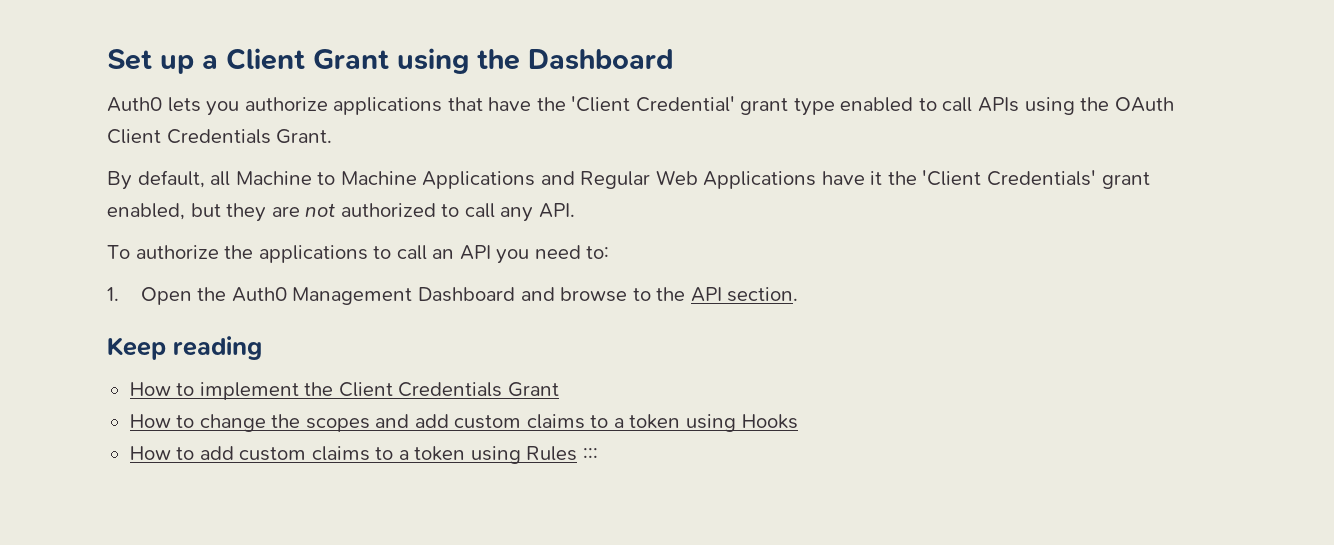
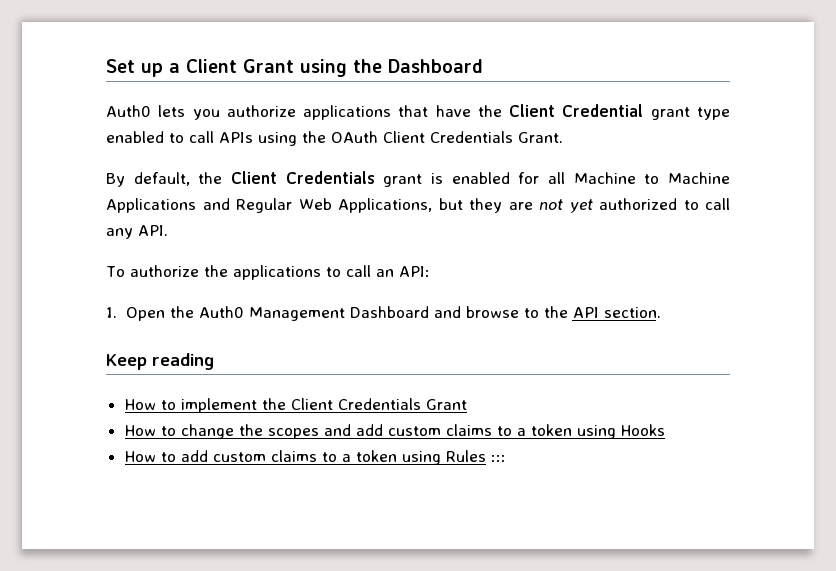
[571,96,735,112] 'Client Credential' -> [509,104,644,117] Client Credential
(205, 179) none -> [198,171,540,187] the Client Credentials grant is enabled for
[703,170,1150,189] [107,203,185,220] Applications have it the 'Client Credentials' grant enabled, -> [338,198,432,213] Applications,
(336, 210) none -> [569,199,593,213] yet
[459,245,610,264] API you need to: -> [398,266,430,277] API:

